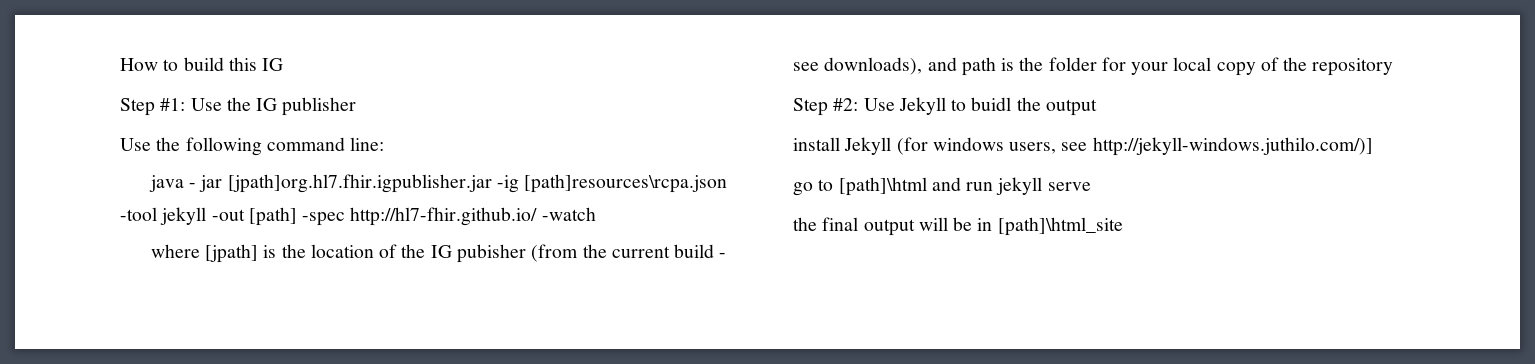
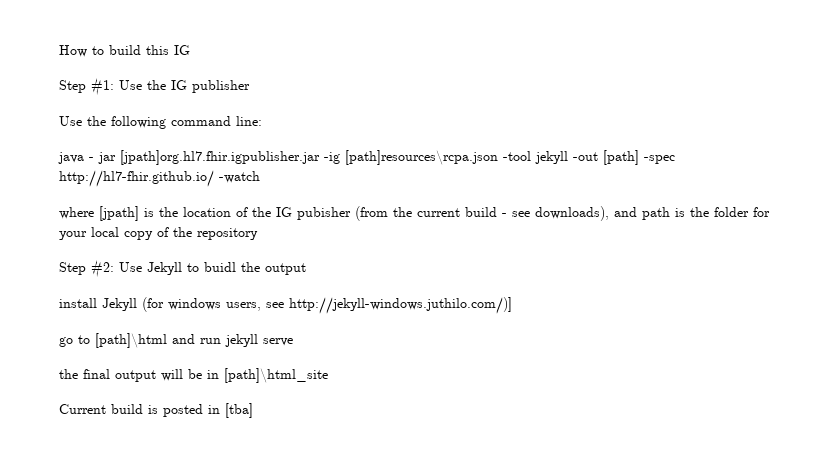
(1123, 226) none -> [59,403,253,418] // Current build is posted in [tba]

